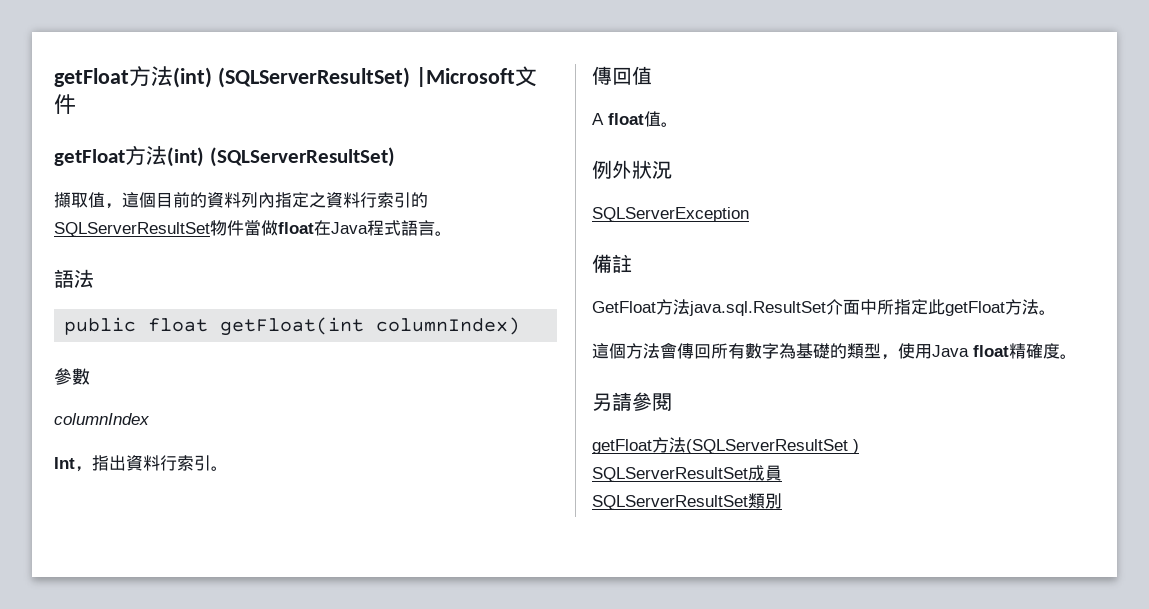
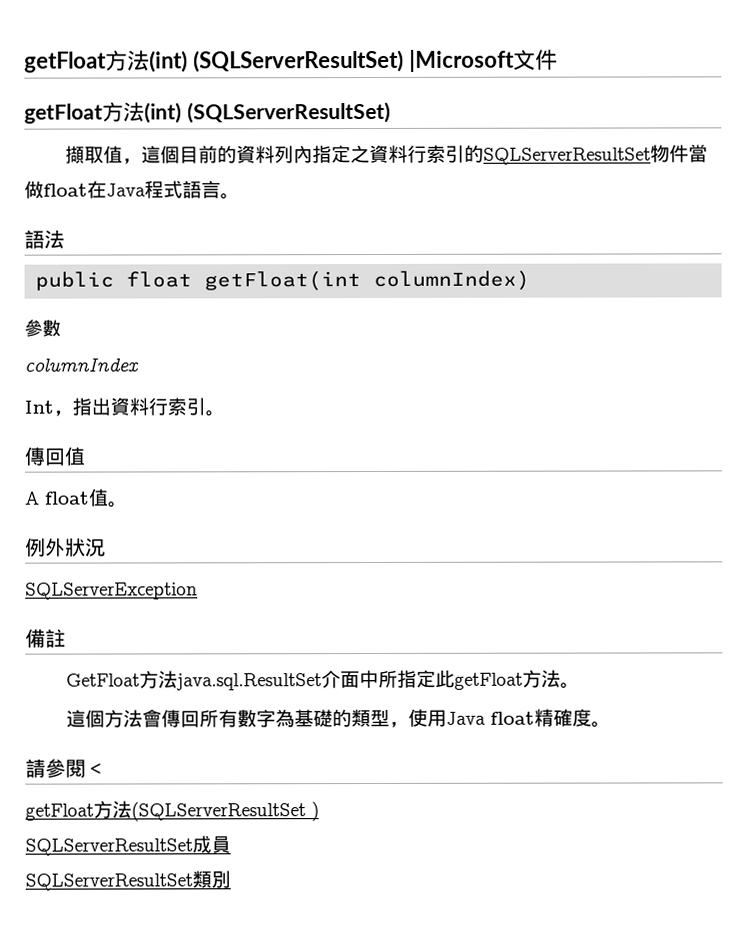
[592,393,612,411] 另 -> (611, 724) none
(672, 402) none -> [85,762,106,776] ＜

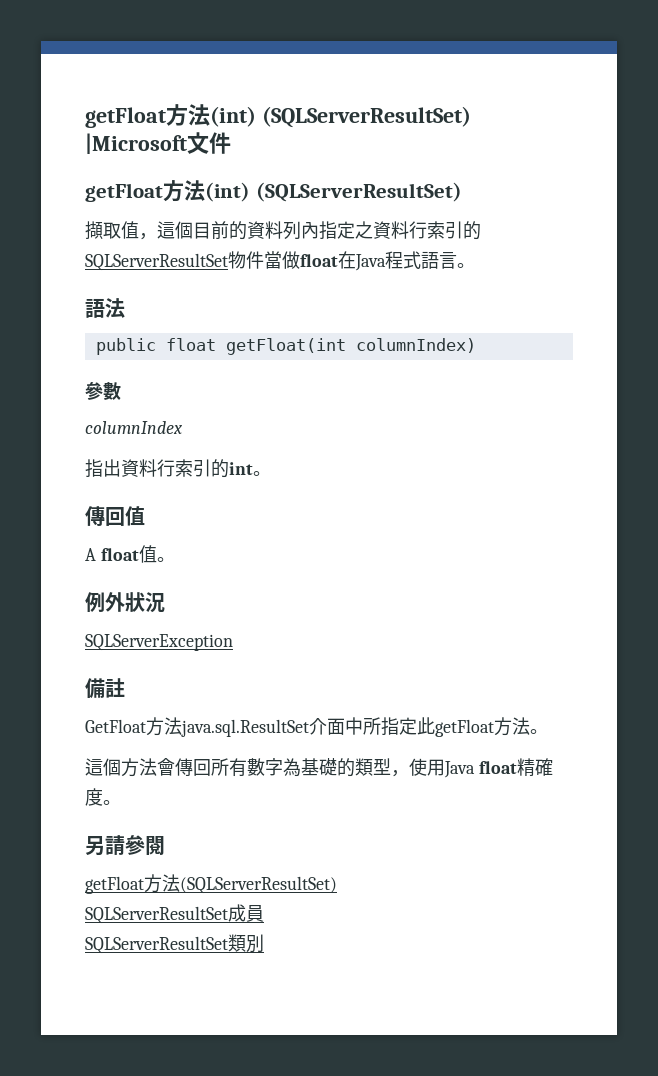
[24,400,73,417] Int， -> (183, 427) none
(206, 406) none -> [211,459,253,478] 的int
(611, 724) none -> [85,836,105,856] 另
[85,762,106,776] [25,800,319,822] ＜ // getFloat方法(SQLServerResultSet ) -> [85,874,337,894] // getFloat方法(SQLServerResultSet)

